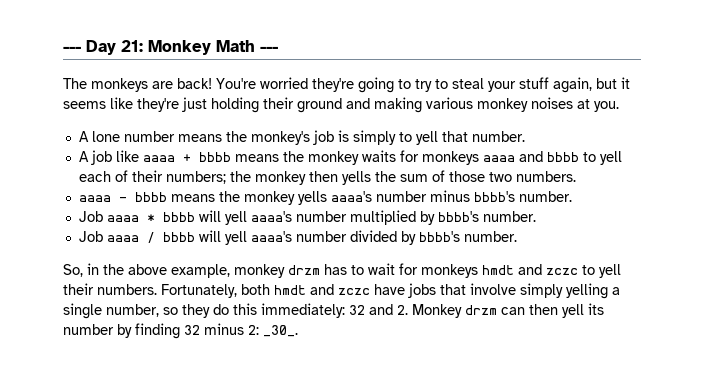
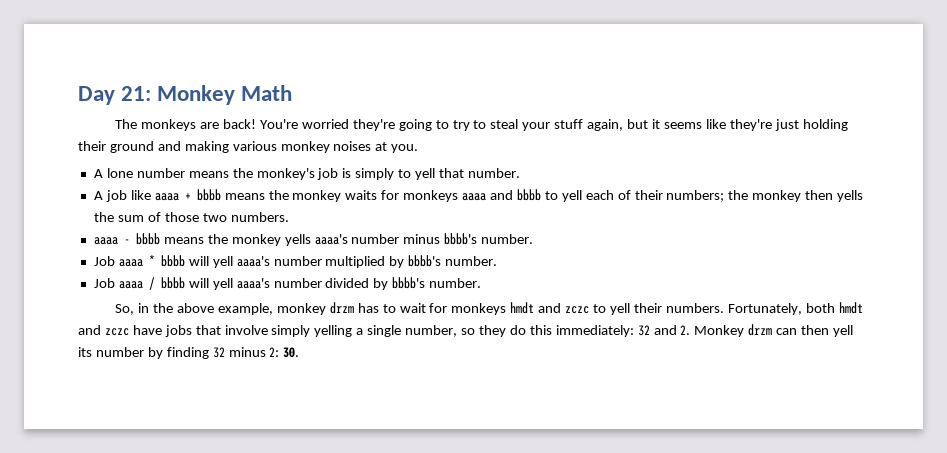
[63,46,81,52] --- -> (78, 95) none
[260,46,278,52] --- -> (293, 93) none
[263,325,298,337] _30_. -> [283,347,300,358] 30.

